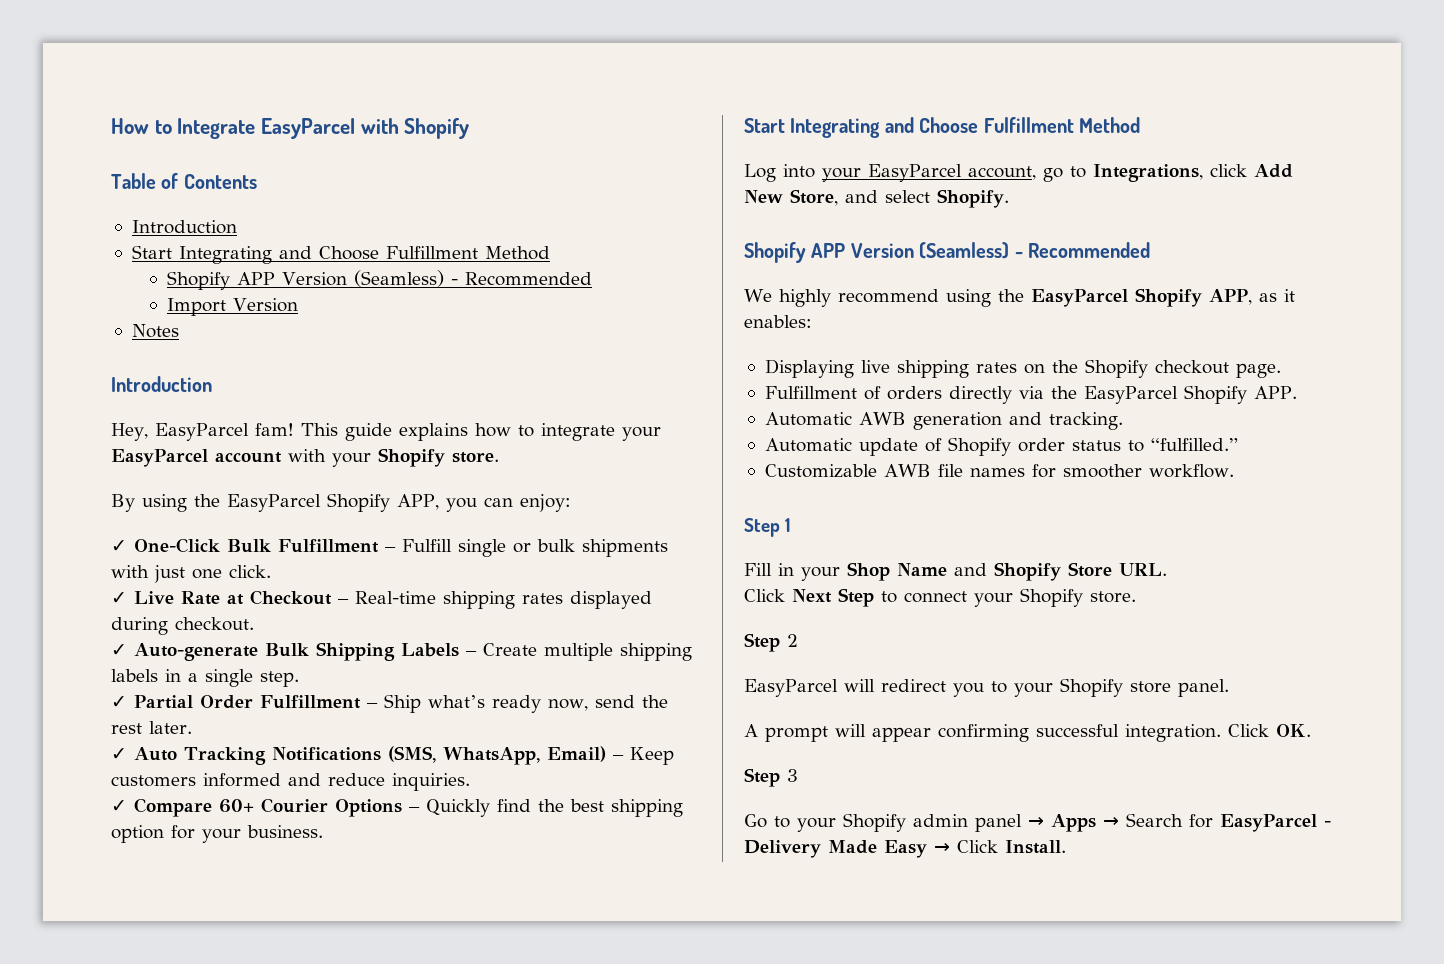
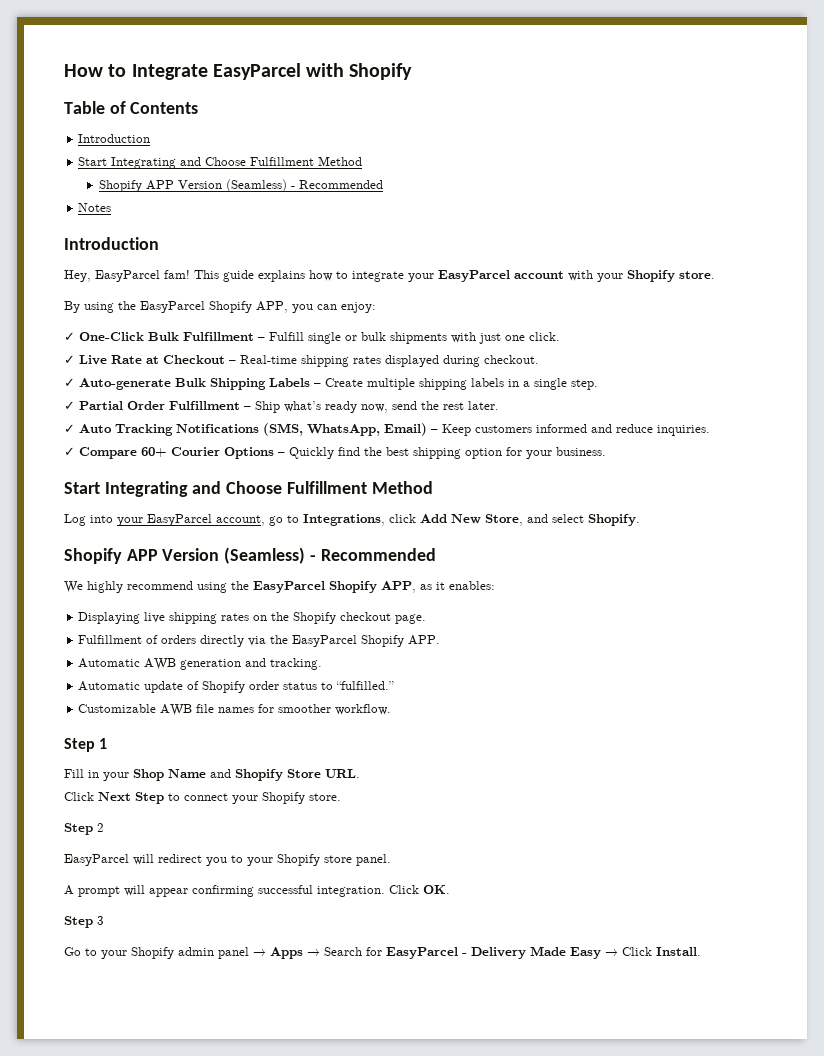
[167,298,299,316] // Import Version -> (383, 184) none

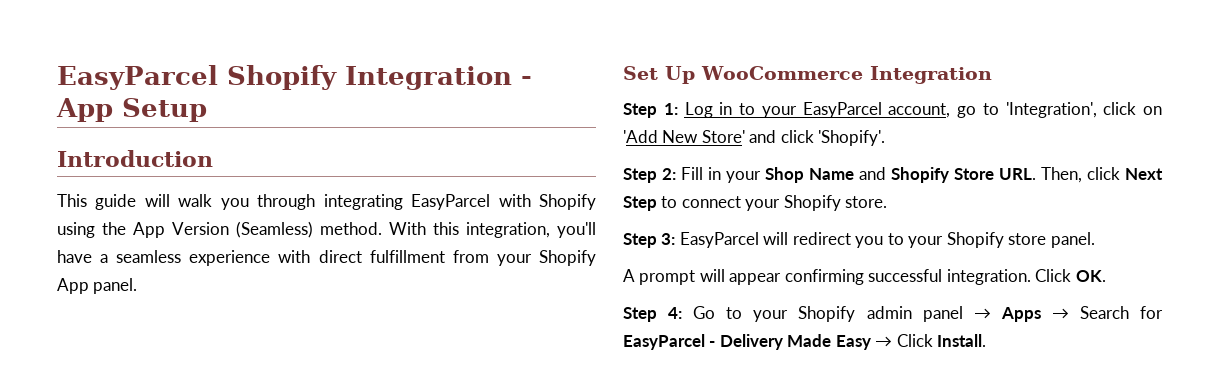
[64,63,413,80] [64,101,199,114] [78,134,151,143] [78,156,363,169] [98,179,383,192] [78,203,112,212] [64,237,159,250] [64,270,715,282] [64,301,376,313] [64,332,560,344] [64,355,539,367] [64,378,598,390] [64,401,499,413] [64,423,710,436] [64,447,606,459] [64,481,433,497] [64,514,113,526] How to Integrate EasyParcel with Shopify // Table of Contents // Introduction // Start Integrating and Choose Fulfillment Method // Shopify APP Version (Seamless) - Recommended // Notes // Introduction // Hey, EasyParcel fam! This guide explains how to integrate your EasyParcel account with your Shopify store. // By using the EasyParcel Shopify APP, you can enjoy: // ✓ One-Click Bulk Fulfillment – Fulfill single or bulk shipments with just one click. // ✓ Live Rate at Checkout – Real-time shipping rates displayed during checkout. // ✓ Auto-generate Bulk Shipping Labels – Create multiple shipping labels in a single step. // ✓ Partial Order Fulfillment – Ship what’s ready now, send the rest later. // ✓ Auto Tracking Notifications (SMS, WhatsApp, Email) – Keep customers informed and reduce inquiries. // ✓ Compare 60+ Courier Options – Quickly find the best shipping option for your business. // Start Integrating and Choose Fulfillment Method // Log into -> [57,65,532,90] [56,98,207,122] [57,150,213,167] [57,194,597,210] [57,221,596,238] [57,250,596,266] [57,278,138,294] [623,66,992,84] [623,102,755,118] EasyParcel Shopify Integration - App Setup // Introduction // This guide will walk you through integrating EasyParcel with Shopify using the App Version (Seamless) method. With this integration, you'll have a seamless experience with direct fulfillment from your Shopify App panel. // Set Up WooCommerce Integration // Step 1: Log in to
[303,514,640,526] [64,547,436,564] [64,581,495,593] [78,612,427,624] [78,635,441,647] [78,658,323,670] [78,681,395,693] [78,704,392,716] [64,738,108,752] Integrations, click Add New Store, and select Shopify. // Shopify APP Version (Seamless) - Recommended // We highly recommend using the EasyParcel Shopify APP, as it enables: // Displaying live shipping rates on the Shopify checkout page. // Fulfillment of orders directly via the EasyParcel Shopify APP. // Automatic AWB generation and tracking. // Automatic update of Shopify order status to “fulfilled.” // Customizable AWB file names for smoother workflow. // Step 1 // -> [1005,102,1162,118] [623,130,886,146] [623,168,676,183] 'Integration', click on 'Add New Store' and click 'Shopify'. // Step 2:
[64,792,94,801] // Click -> [1041,167,1120,183] Then, click
[97,823,104,832] 2 // -> [661,233,676,245] 3:
[97,916,104,925] 3 // -> [668,307,683,319] 4:

